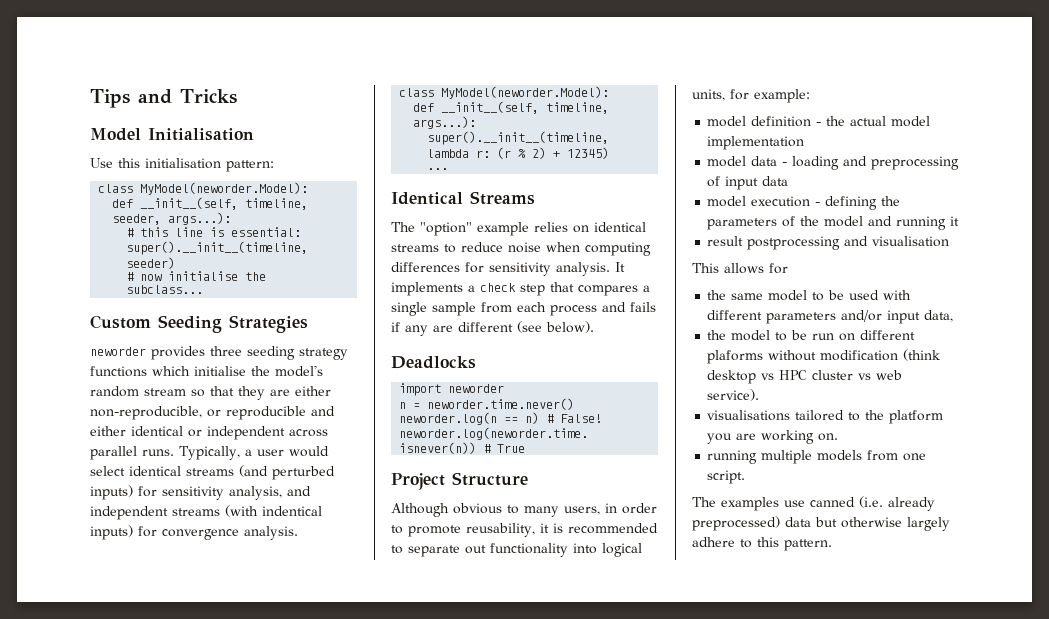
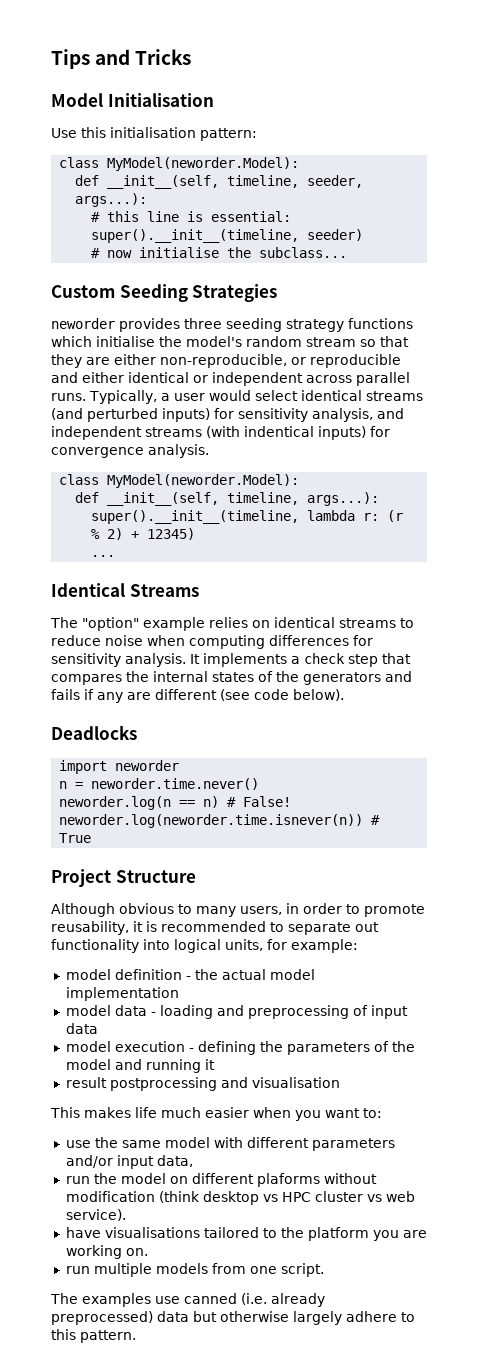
[643,285,650,292] [391,302,597,316] a single sample from each process -> [126,671,381,685] the internal states of the generators
(542, 327) none -> [254,689,289,700] code
[724,263,788,274] [707,290,880,301] allows for // the same model to be used -> [84,1107,382,1121] [65,1137,210,1148] makes life much easier when you want to: // use the same model
[707,330,835,341] the model to be run -> [65,1173,166,1184] run the model
(760, 395) none -> [65,1227,101,1238] have
[707,450,758,464] running -> [65,1266,90,1274] run

